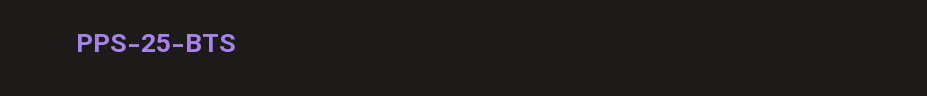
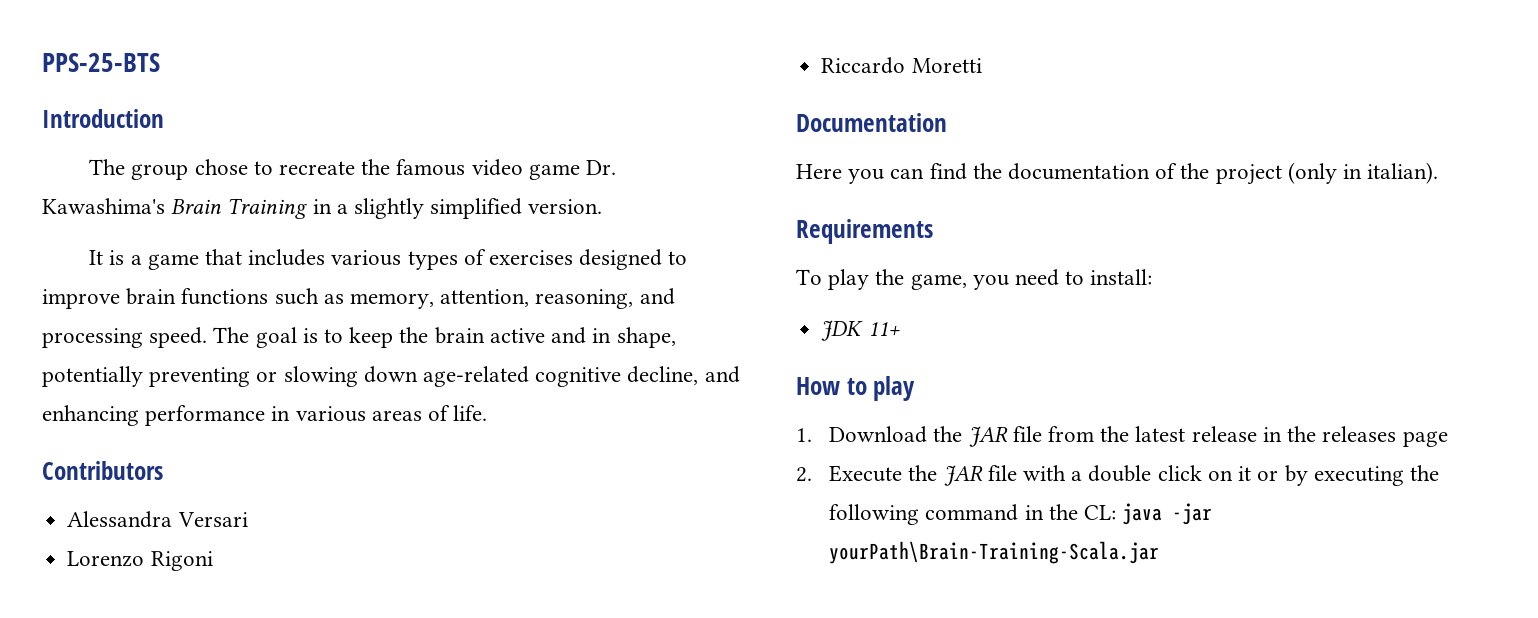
(236, 43) none -> [42,109,164,128] [89,159,617,180] [42,198,603,219] [89,249,688,270] [42,288,675,309] [42,327,676,348] [42,366,740,387] [42,405,488,426] [42,461,163,480] [67,511,248,528] [67,551,213,571] [821,57,982,74] [796,113,947,132] [796,162,1439,185] [796,219,933,244] [796,269,1153,290] [821,320,900,341] [796,376,916,401] [796,426,1448,447] [796,465,1439,486] [829,503,1213,525] [829,541,1160,564] // Introduction // The group chose to recreate the famous video game Dr. Kawashima's Brain Training in a slightly simplified version. // It is a game that includes various types of exercises designed to improve brain functions such as memory, attention, reasoning, and processing speed. The goal is to keep the brain active and in shape, potentially preventing or slowing down age-related cognitive decline, and enhancing performance in various areas of life. // Contributors // Alessandra Versari // Lorenzo Rigoni // Riccardo Moretti // Documentation // Here you can find the documentation of the project (only in italian). // Requirements // To play the game, you need to install: // JDK 11+ // How to play // 1. Download the JAR file from the latest release in the releases page // 2. Execute the JAR file with a double click on it or by executing the following command in the CL: java -jar yourPath\Brain-Training-Scala.jar

